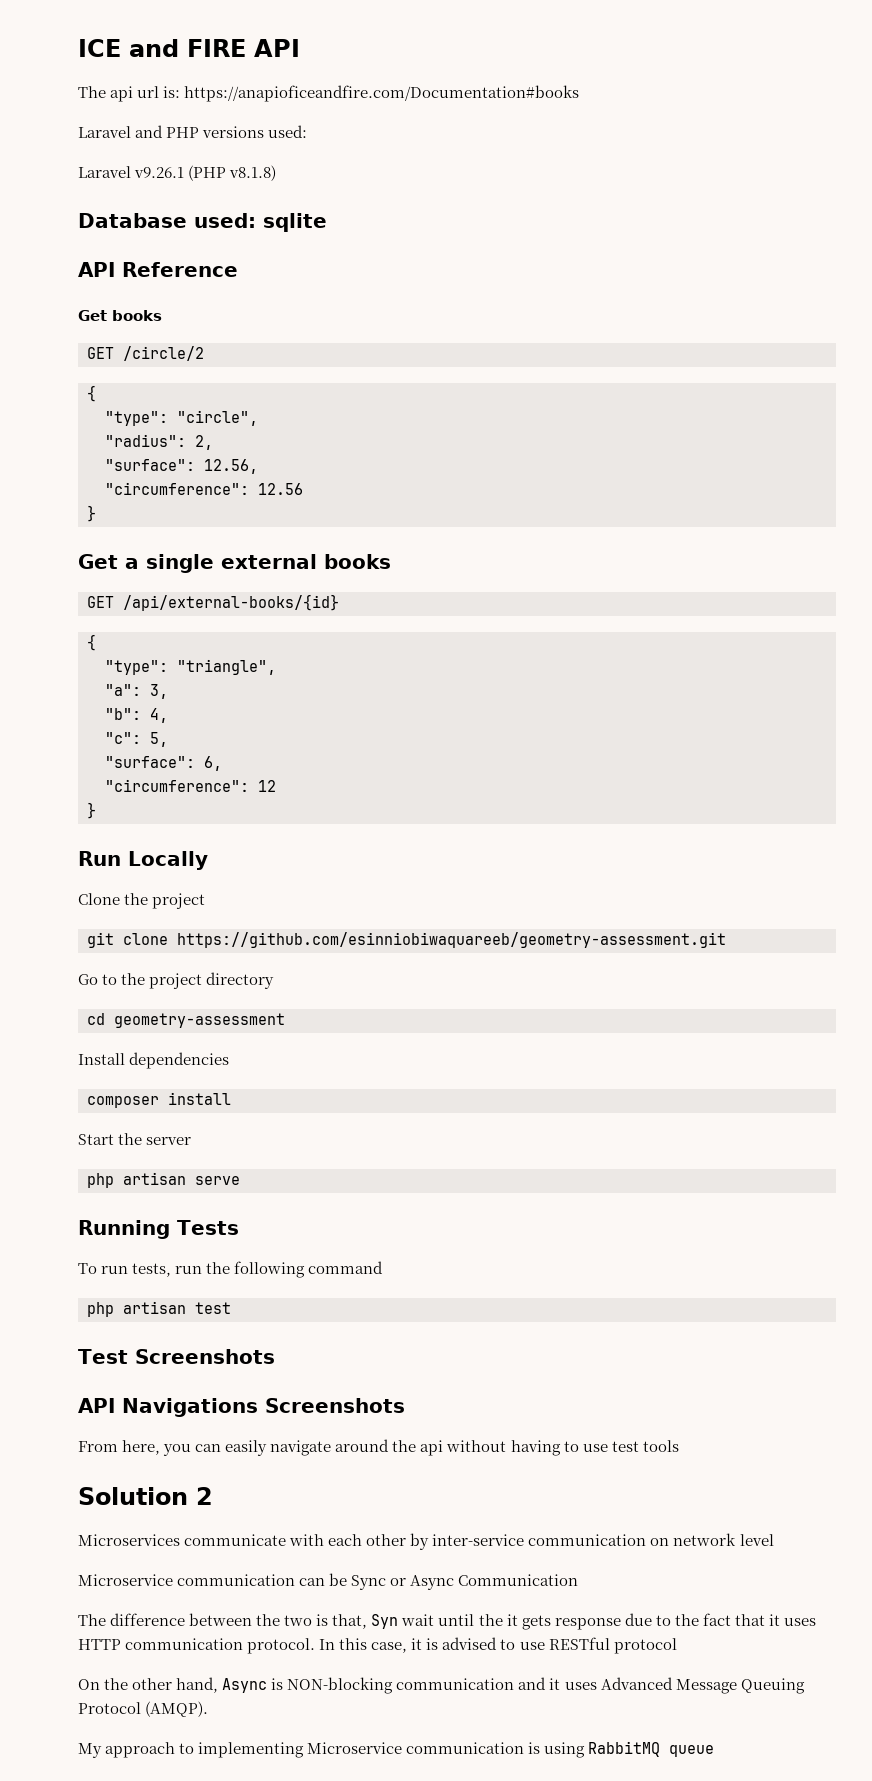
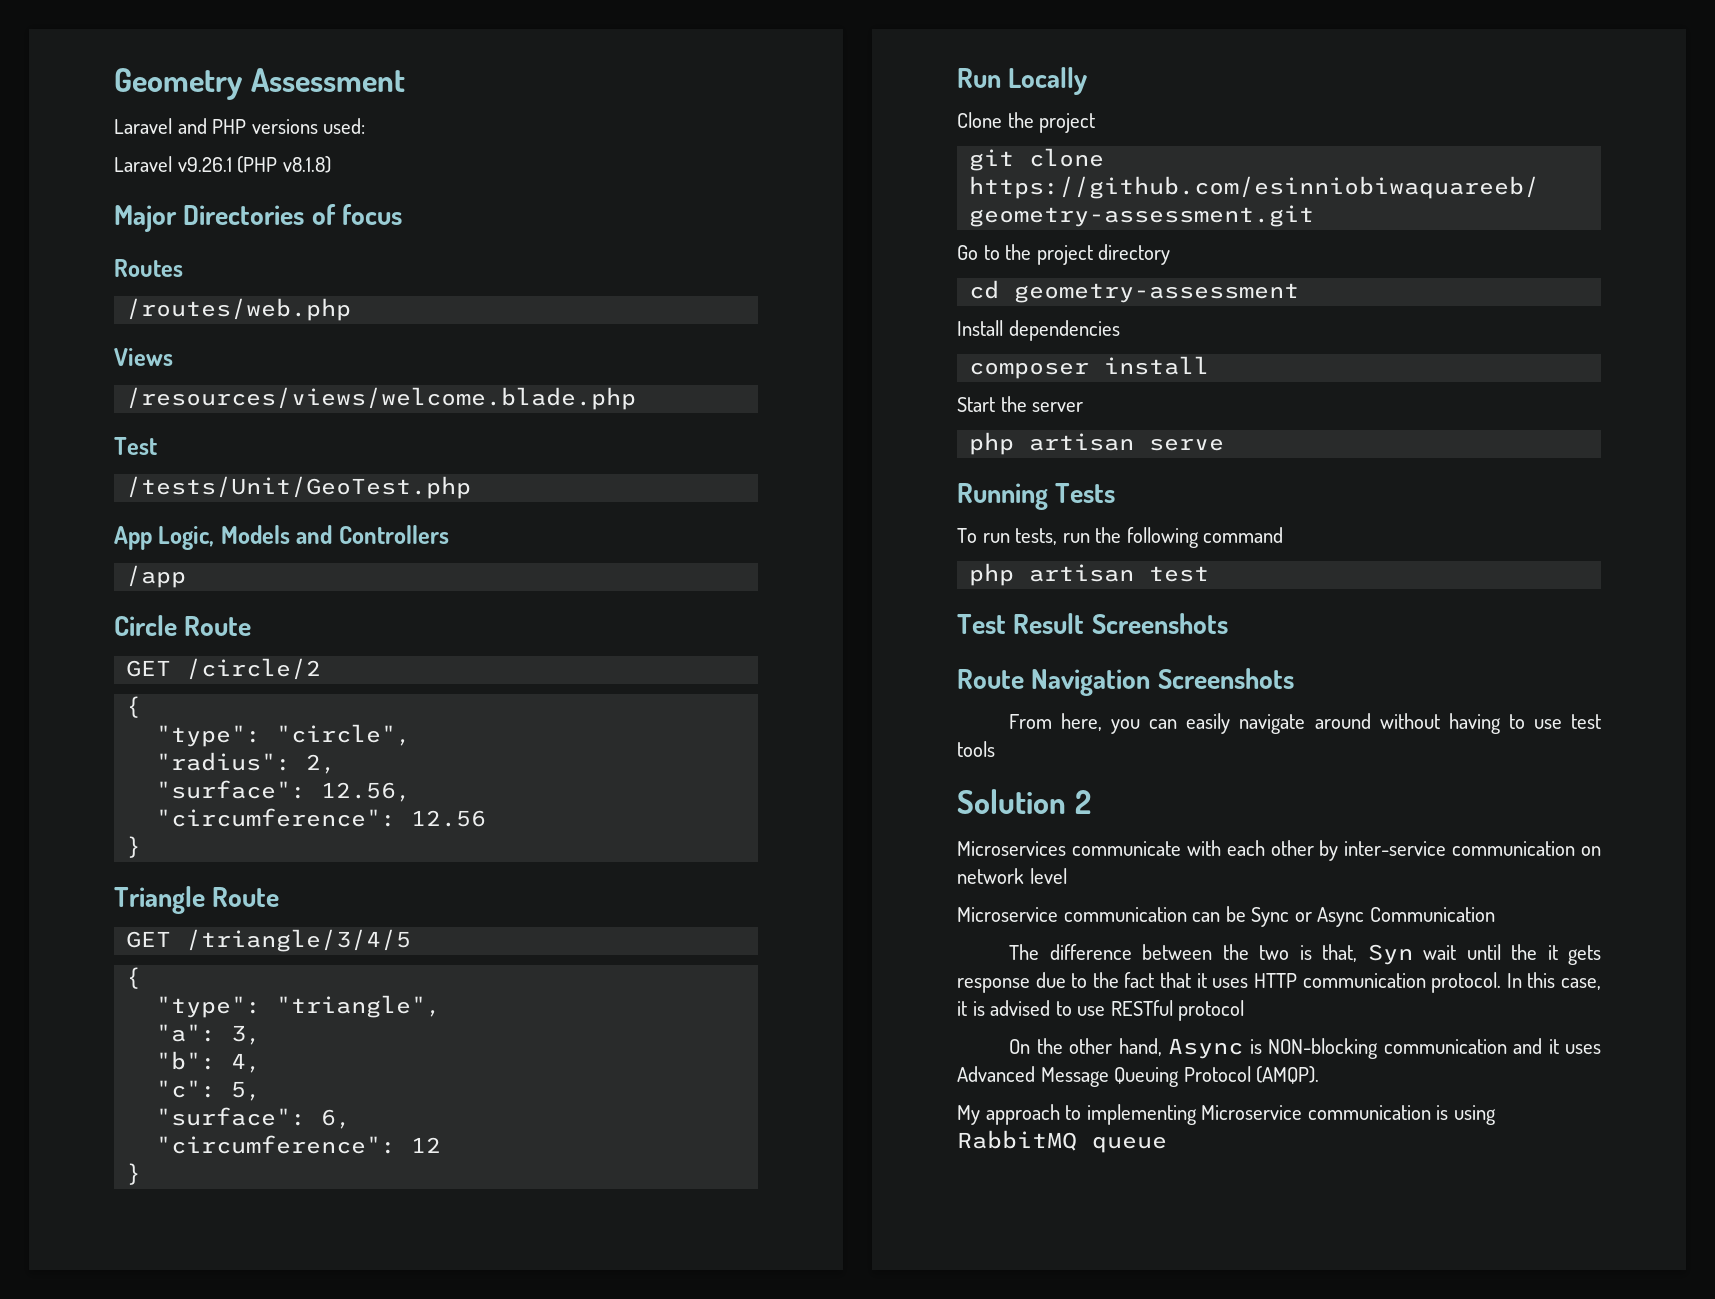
[78,39,300,57] [78,85,580,102] ICE and FIRE API // The api url is: https://anapioficeandfire.com/Documentation#books -> [114,68,405,100] Geometry Assessment
[78,213,327,232] [78,262,238,277] [78,310,162,321] Database used: sqlite // API Reference // Get books -> [114,204,403,232] [114,259,183,277] [126,298,352,321] [114,348,173,366] [126,387,637,410] [114,437,157,455] [126,476,472,499] [114,525,449,550] [126,565,187,588] [114,615,252,636] Major Directories of focus // Routes // /routes/web.php // Views // /resources/views/welcome.blade.php // Test // /tests/Unit/GeoTest.php // App Logic, Models and Controllers // /app // Circle Route
[78,554,391,573] [87,594,339,611] Get a single external books // GET /api/external-books/{id} -> [114,886,280,914] [126,929,412,952] Triangle Route // GET /triangle/3/4/5
[134,1349,275,1364] [78,1398,258,1417] Screenshots // API Navigations -> [1013,613,1228,634] [957,669,1151,696] Result Screenshots // Route Navigation
[392,1440,444,1456] the api -> (1371, 721) none

